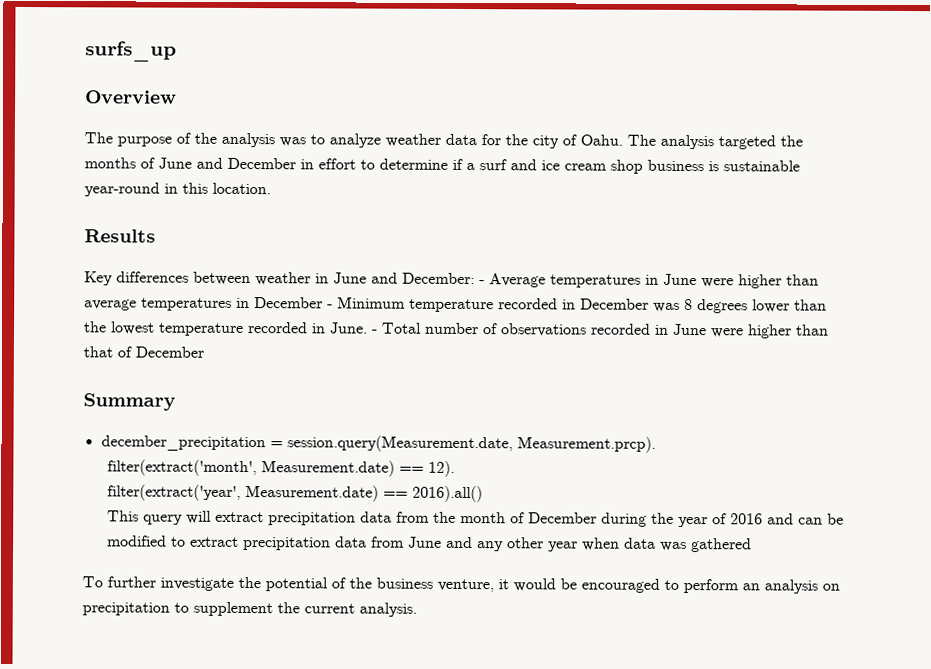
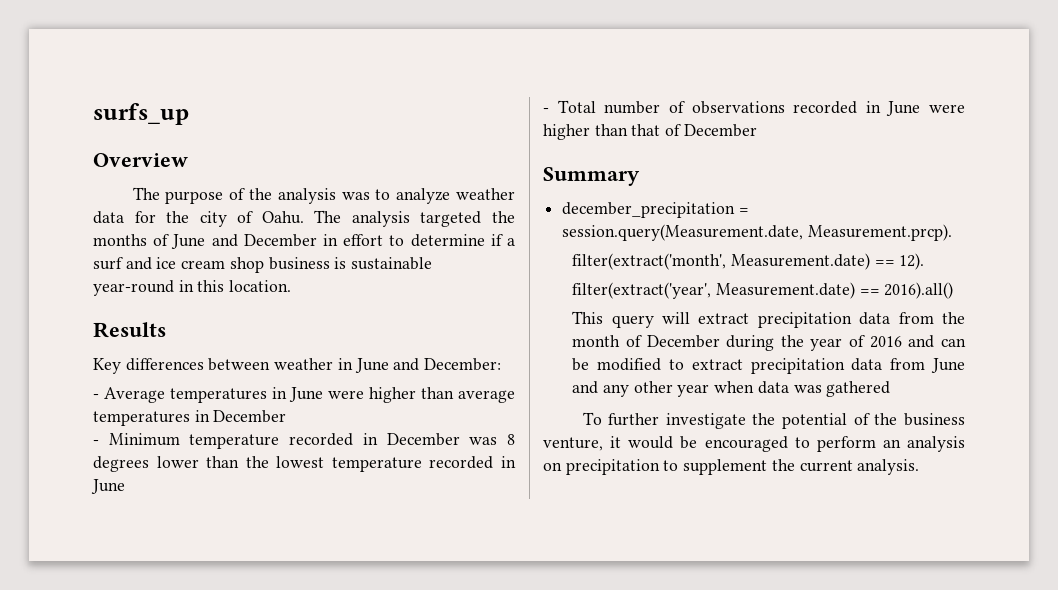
(475, 278) none -> (502, 364) //
(323, 303) none -> (287, 416) //
[330,322,368,334] June. -> [91,479,125,494] June //

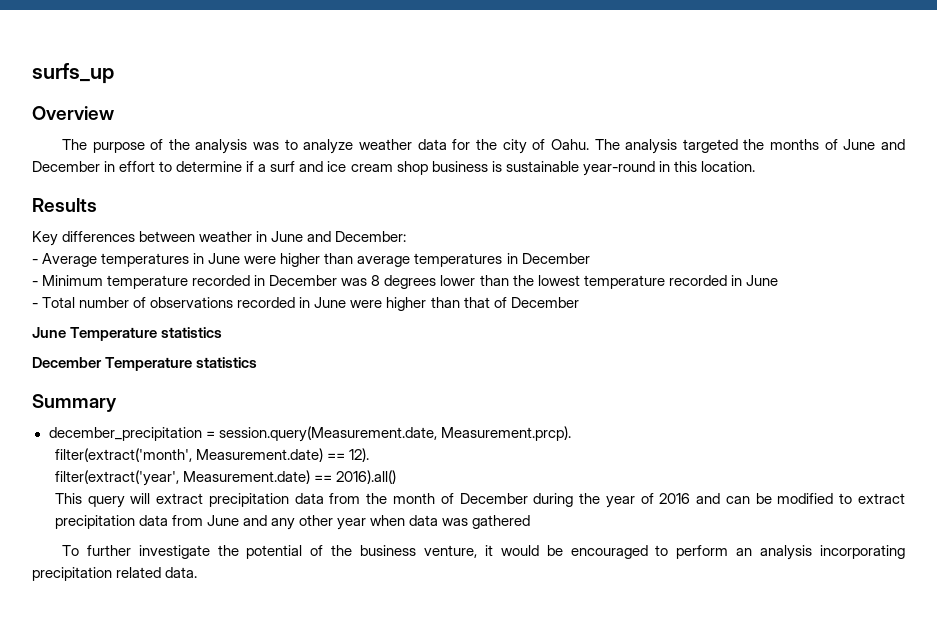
(757, 130) none -> [32,327,223,341] [32,357,258,371] // June Temperature statistics // December Temperature statistics
[543,459,920,475] on precipitation to supplement the current analysis. -> [820,545,906,559] [32,567,198,581] incorporating precipitation related data.

